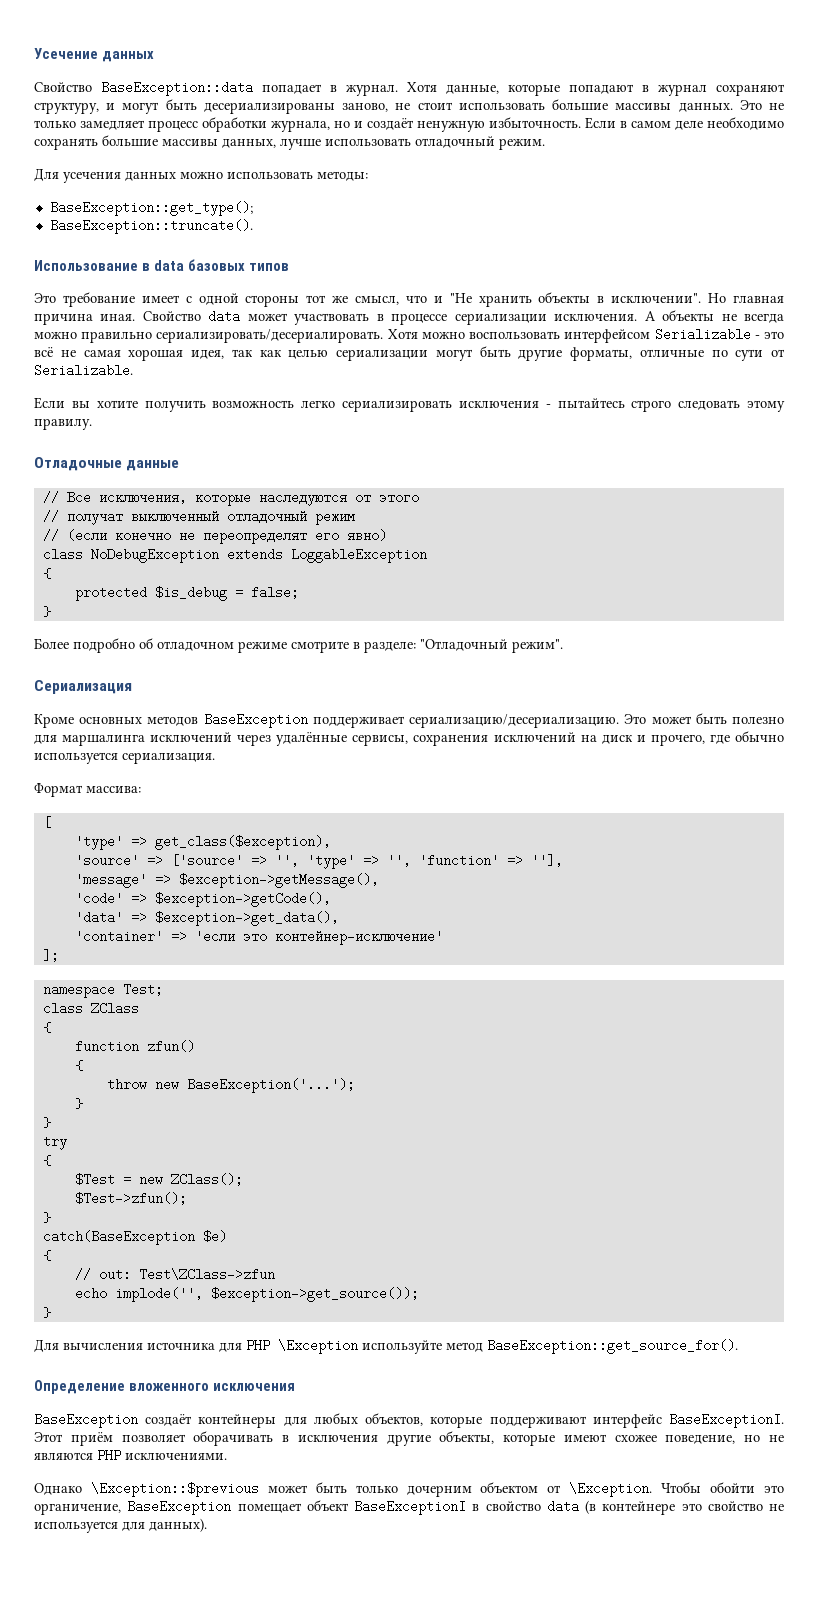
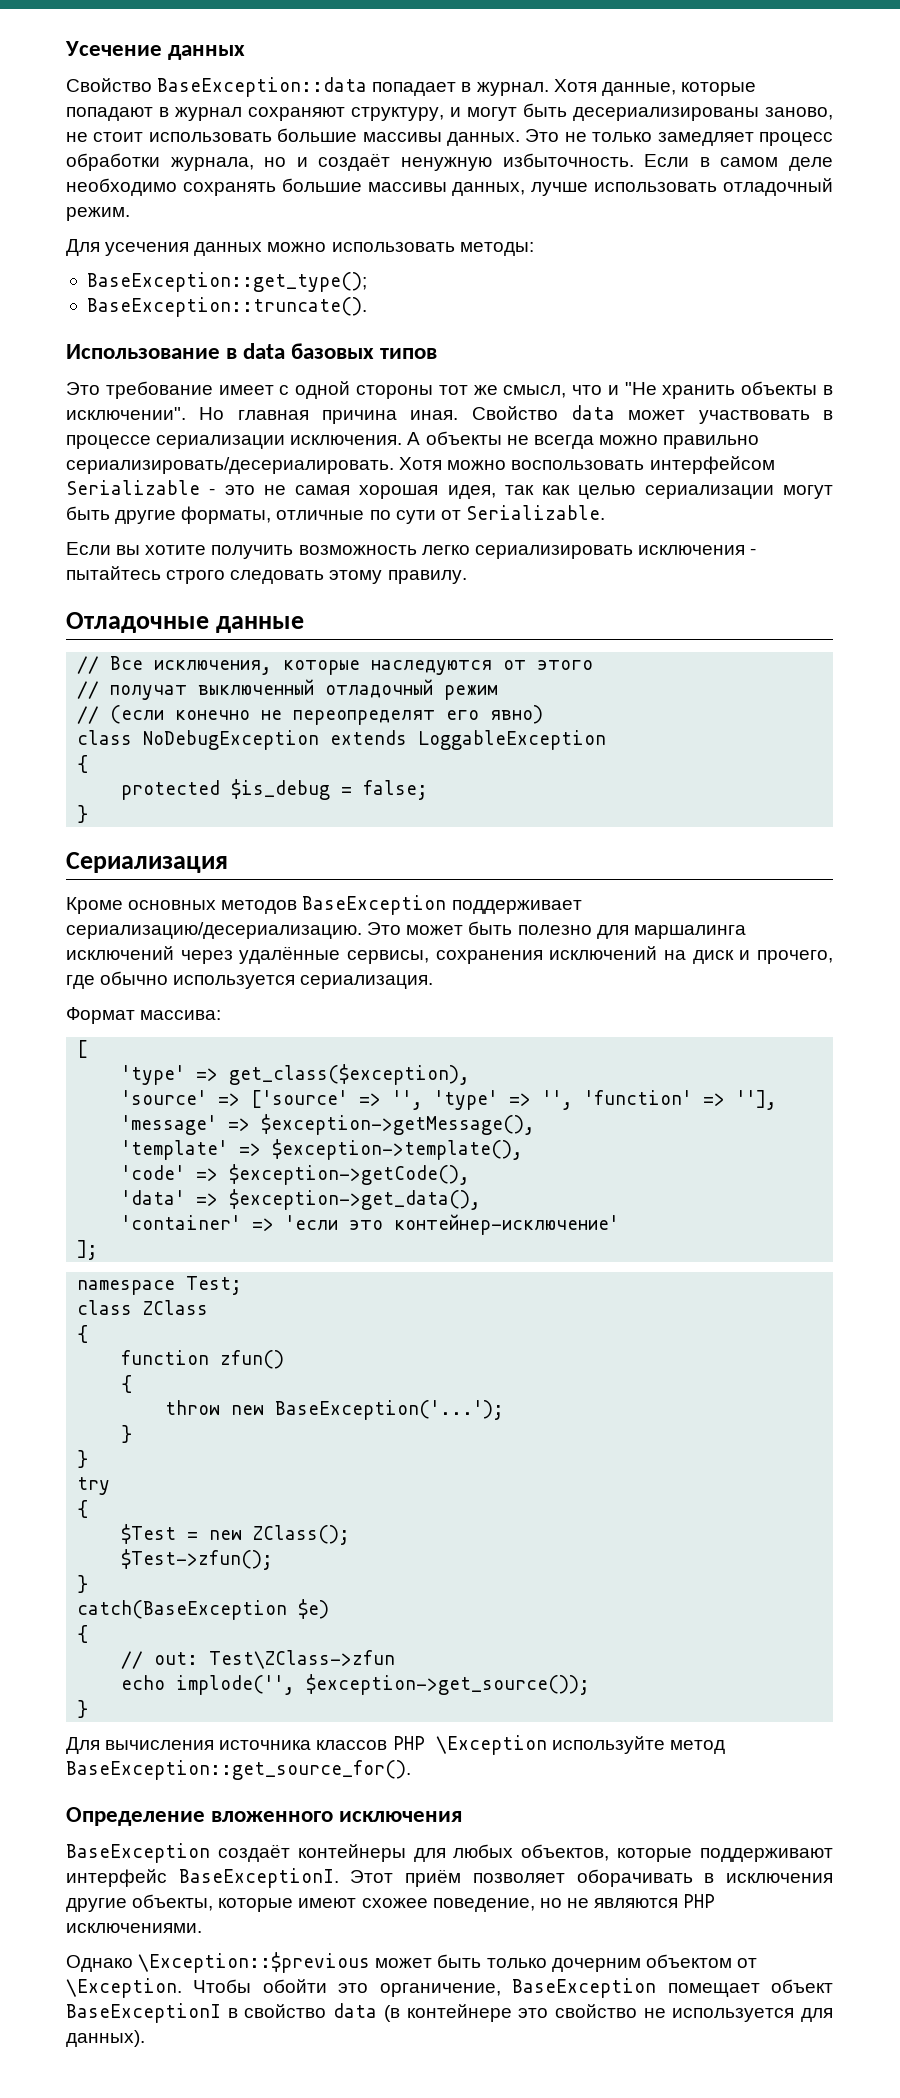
[34,347,53,357] всё -> (255, 490) none
[34,638,563,653] // Более подробно об отладочном режиме смотрите в разделе: "Отладочный режим". -> (89, 814) none
(379, 880) none -> [121,1139,524,1160] // 'template' => $exception->template(),
[219,1343,242,1352] для -> [316,1740,388,1750] классов

